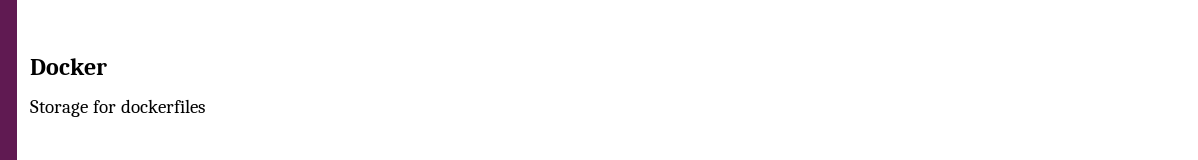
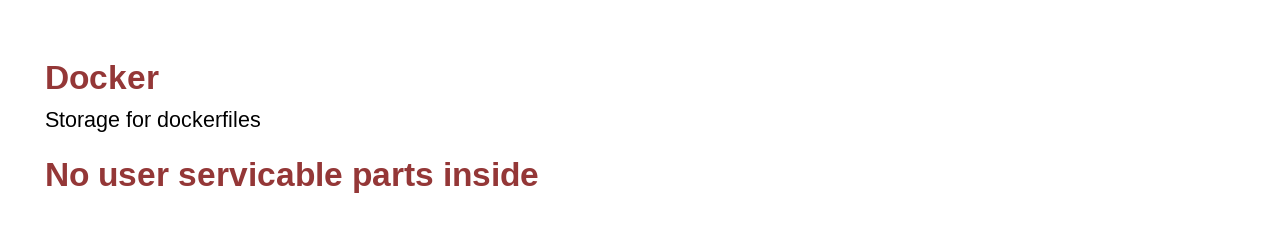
(206, 106) none -> [45,162,540,193] // No user servicable parts inside

